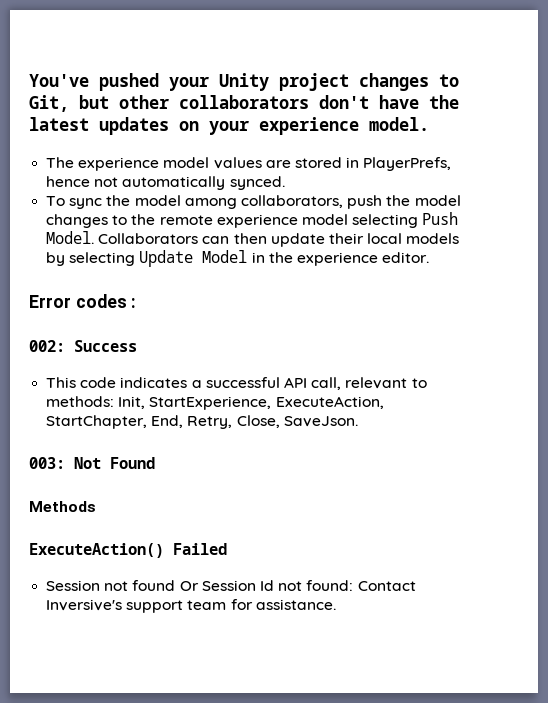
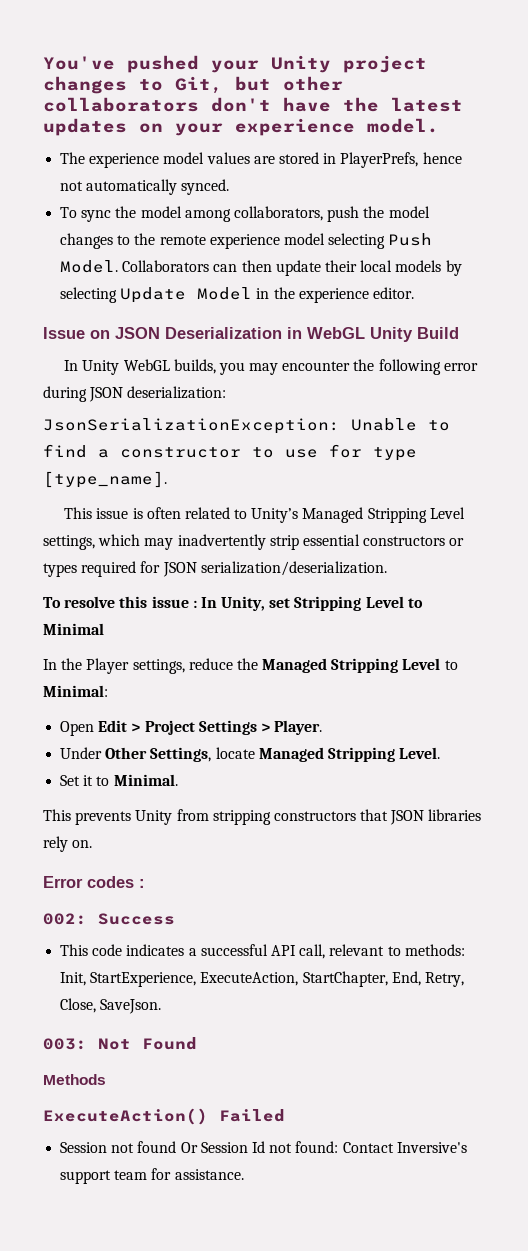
(430, 257) none -> [43,327,459,342] [64,359,478,375] [43,386,227,402] [43,418,450,434] [43,444,417,461] [43,471,167,488] [64,507,465,523] [43,534,465,550] [43,561,387,577] [43,596,423,611] [43,623,104,635] [43,658,458,674] [43,685,108,697] [60,720,323,736] [60,747,441,762] [60,774,178,786] [43,809,482,825] [43,836,93,852] // Issue on JSON Deserialization in WebGL Unity Build // In Unity WebGL builds, you may encounter the following error during JSON deserialization: // JsonSerializationException: Unable to find a constructor to use for type [type_name]. // This issue is often related to Unity’s Managed Stripping Level settings, which may inadvertently strip essential constructors or types required for JSON serialization/deserialization. // To resolve this issue : In Unity, set Stripping Level to Minimal // In the Player settings, reduce the Managed Stripping Level to Minimal: // Open Edit > Project Settings > Player. // Under Other Settings, locate Managed Stripping Level. // Set it to Minimal. // This prevents Unity from stripping constructors that JSON libraries rely on.

